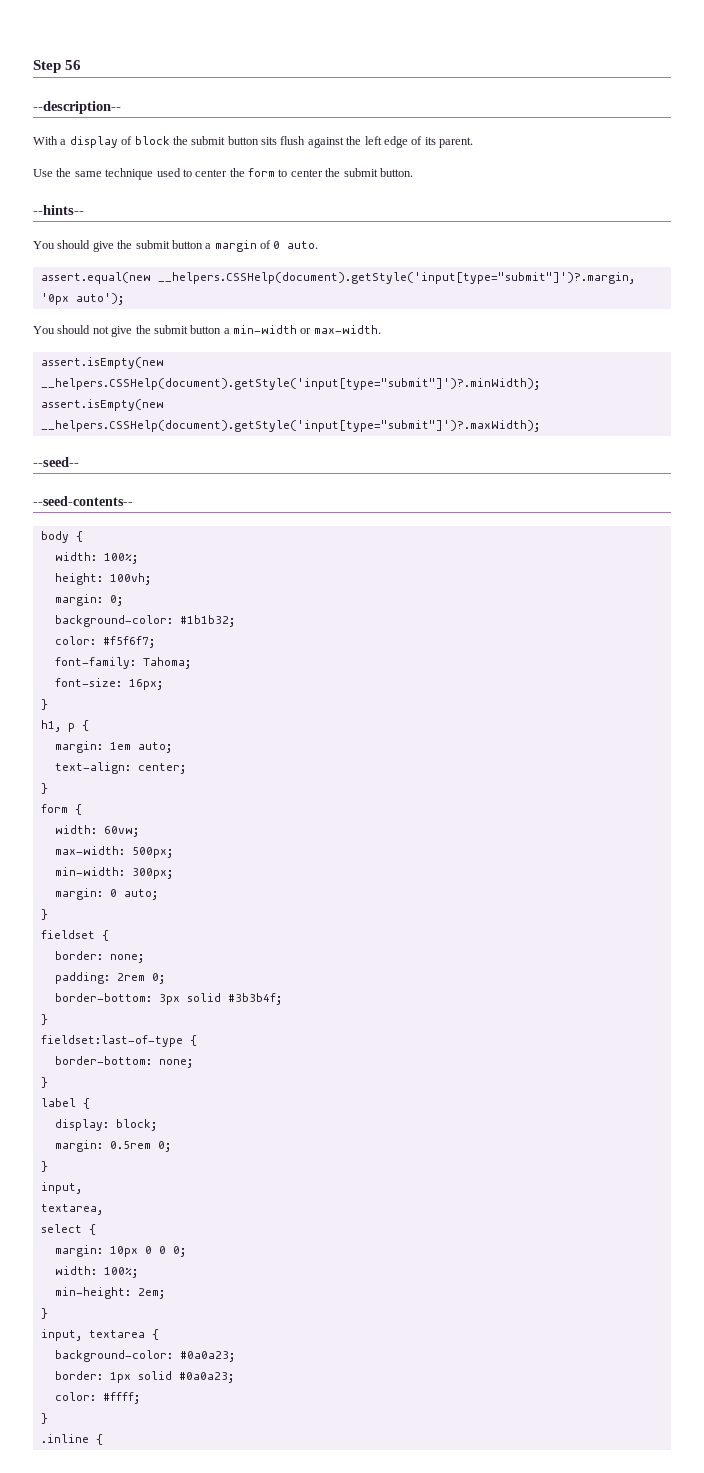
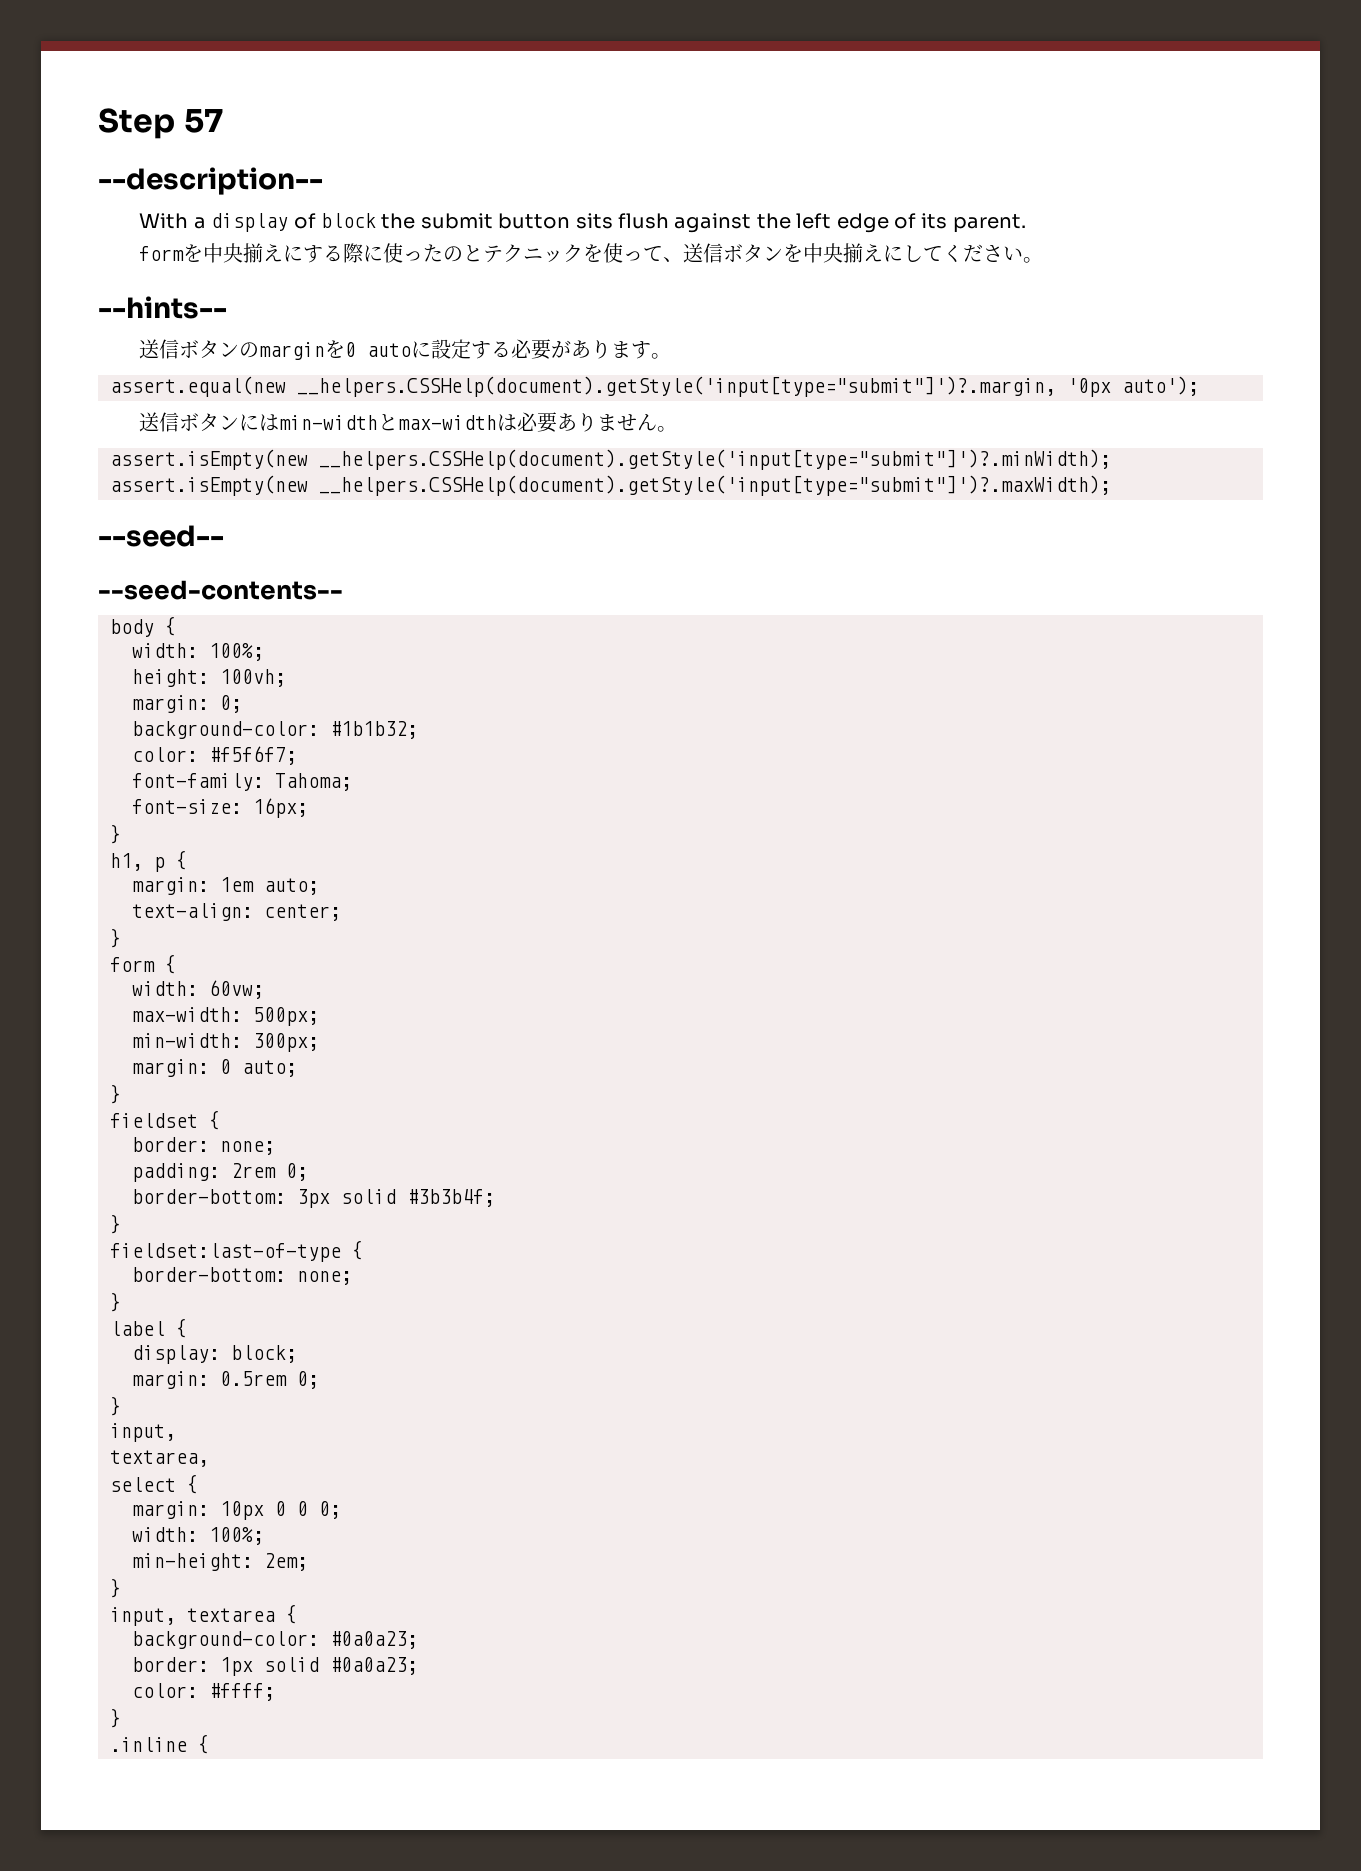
[65,60,82,70] 56 -> [183,109,223,133] 57
[33,168,413,180] [33,205,84,215] [33,240,319,252] [40,272,635,284] [40,293,124,305] [33,325,381,337] Use the same technique used to center the form to center the submit button. // --hints-- // You should give the submit button a margin of 0 auto. // assert.equal(new __helpers.CSSHelp(document).getStyle('input[type="submit"]')?.margin, '0px auto'); // You should not give the submit button a min-width or max-width. -> [139,243,1044,263] [98,296,227,319] [139,339,672,360] [110,376,1199,397] [139,412,678,433] formを中央揃えにする際に使ったのとテクニックを使って、送信ボタンを中央揃えにしてください。 // --hints-- // 送信ボタンのmarginを0 autoに設定する必要があります。 // assert.equal(new __helpers.CSSHelp(document).getStyle('input[type="submit"]')?.margin, '0px auto'); // 送信ボタンにはmin-widthとmax-widthは必要ありません。

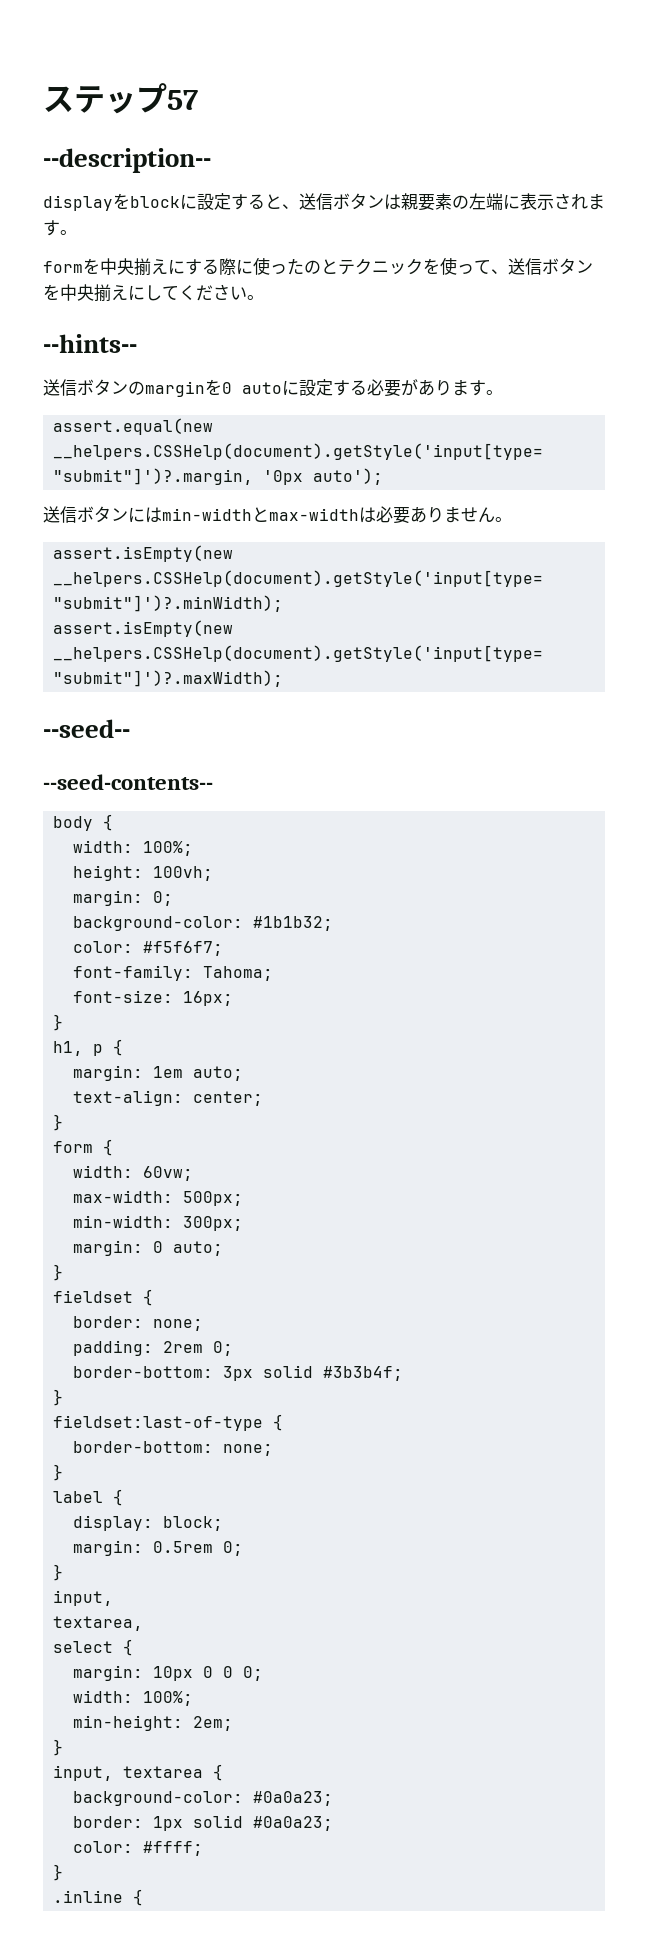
[98,108,175,139] Step -> [43,83,167,114] ステップ
[139,213,1026,233] With a display of block the submit button sits flush against the left edge of its parent. -> [43,193,605,211] [43,220,77,236] displayをblockに設定すると、送信ボタンは親要素の左端に表示されます。

